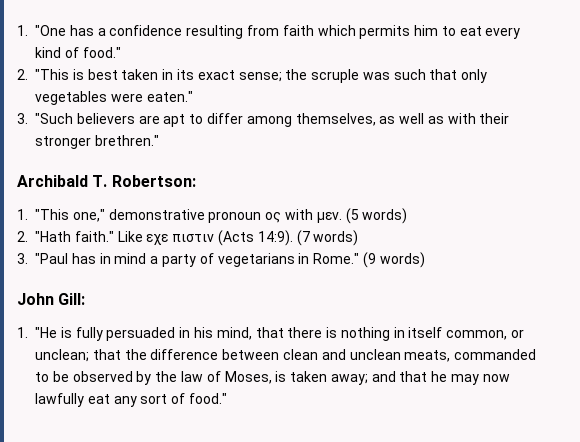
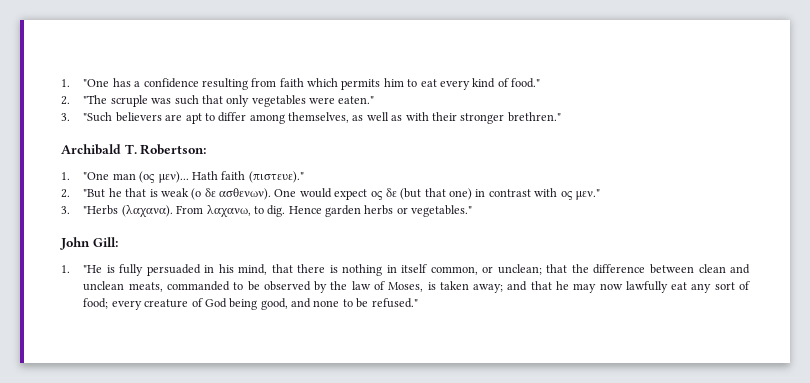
[35,69,308,82] "This is best taken in its exact sense; the -> [83,95,108,104] "The
[35,208,408,224] [17,230,359,246] [17,252,425,268] "This one," demonstrative pronoun ος with μεν. (5 words) // 2. "Hath faith." Like εχε πιστιν (Acts 14:9). (7 words) // 3. "Paul has in mind a party of vegetarians in Rome." (9 words) -> [83,171,304,183] [61,188,600,200] [61,205,473,218] "One man (ος μεν)... Hath faith (πιστευε)." // 2. "But he that is weak (ο δε ασθενων). One would expect ος δε (but that one) in contrast with ος μεν." // 3. "Herbs (λαχανα). From λαχανω, to dig. Hence garden herbs or vegetables."
[189,393,228,404] food." -> [83,298,418,310] food; every creature of God being good, and none to be refused."

